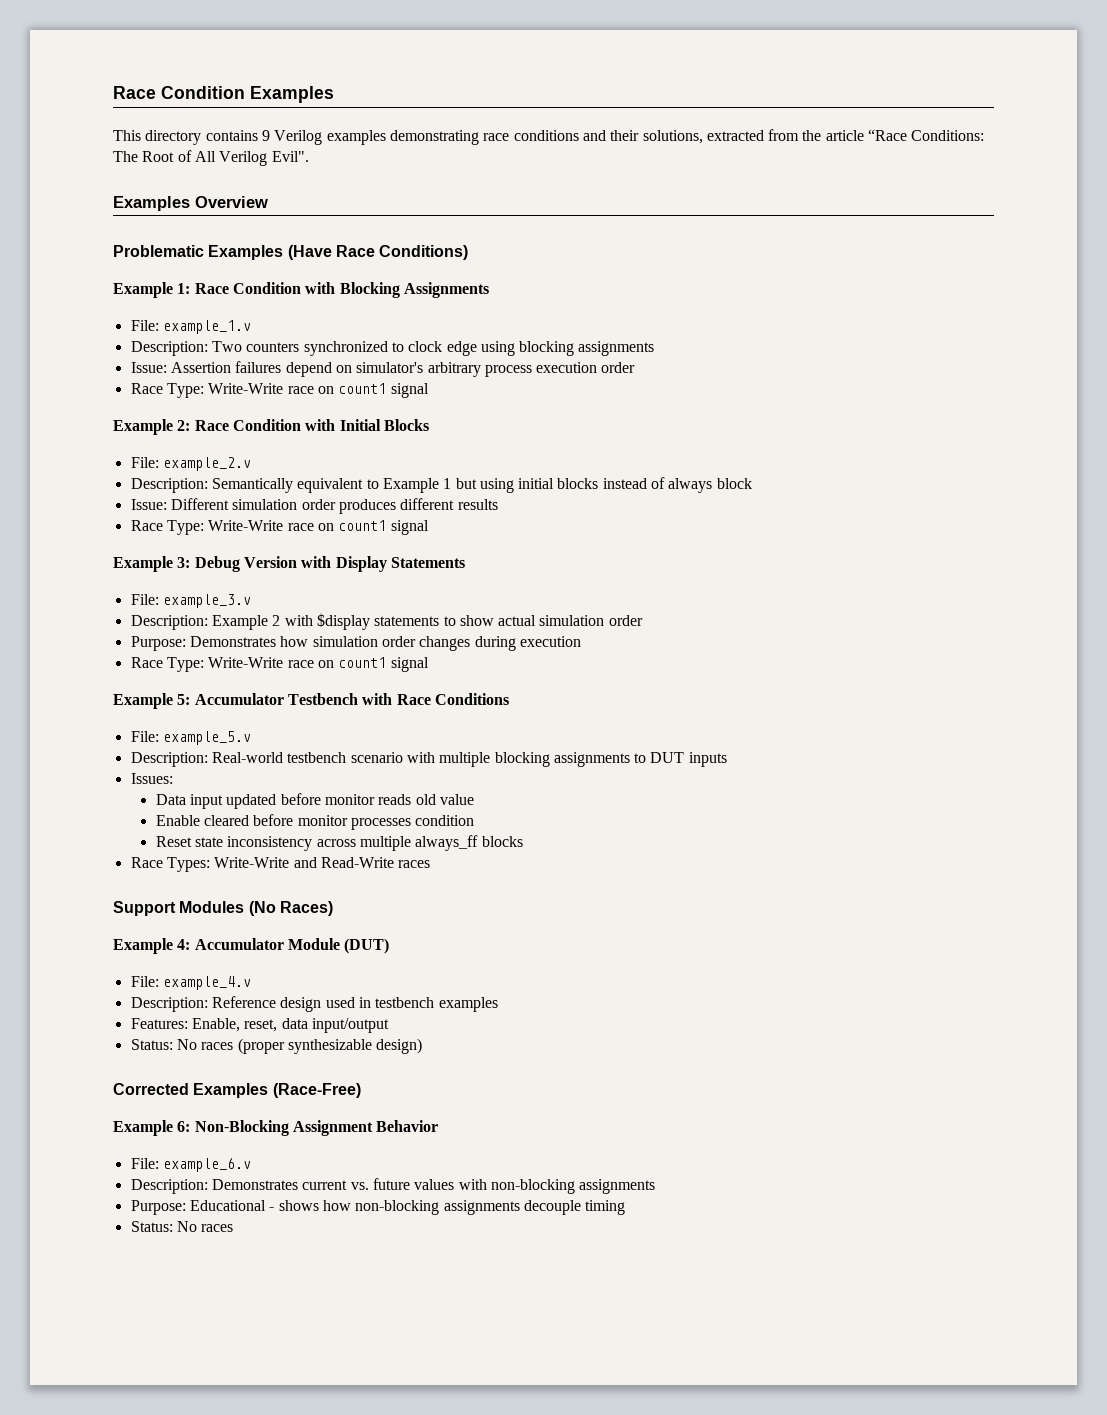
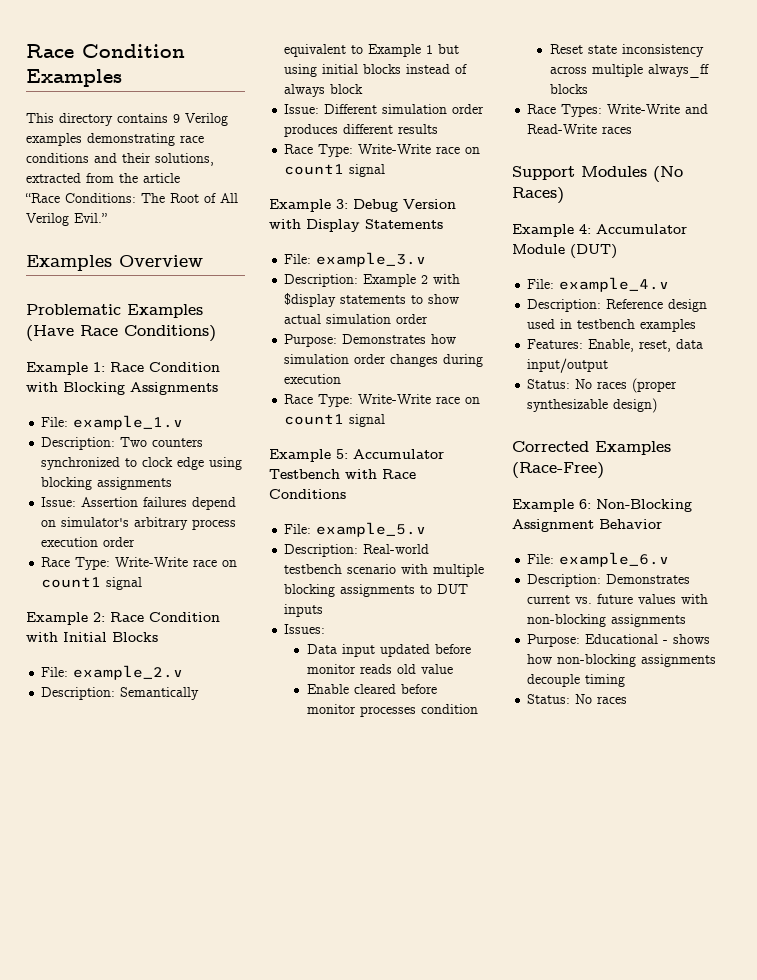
(864, 135) none -> (180, 178) //
[271,151,309,162] Evil". -> [74,213,107,223] Evil.”

